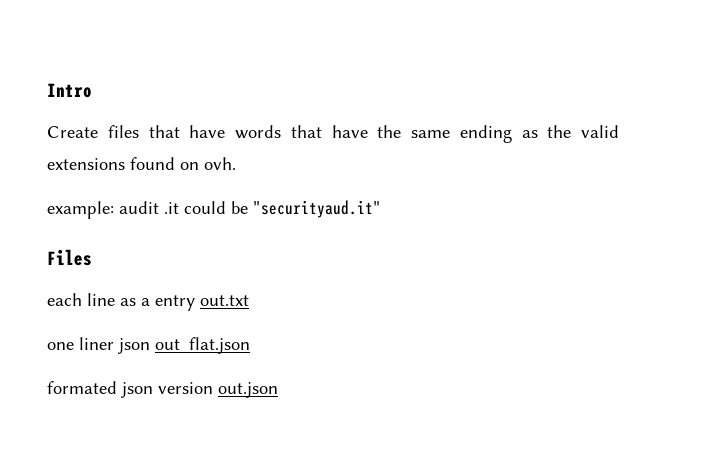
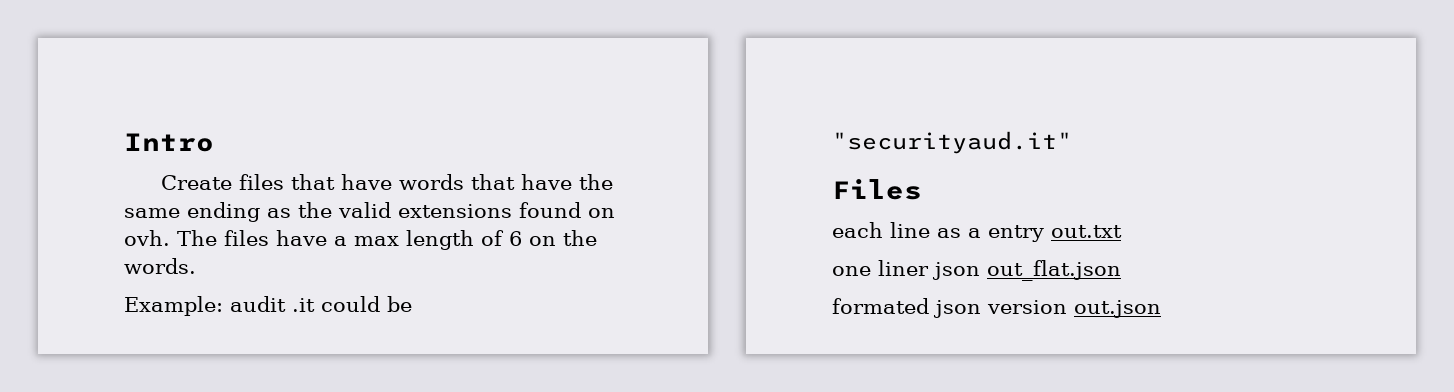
[47,201,114,219] // example: -> [177,230,597,250] [124,258,196,274] [124,296,223,316] The files have a max length of 6 on the words. // Example:

